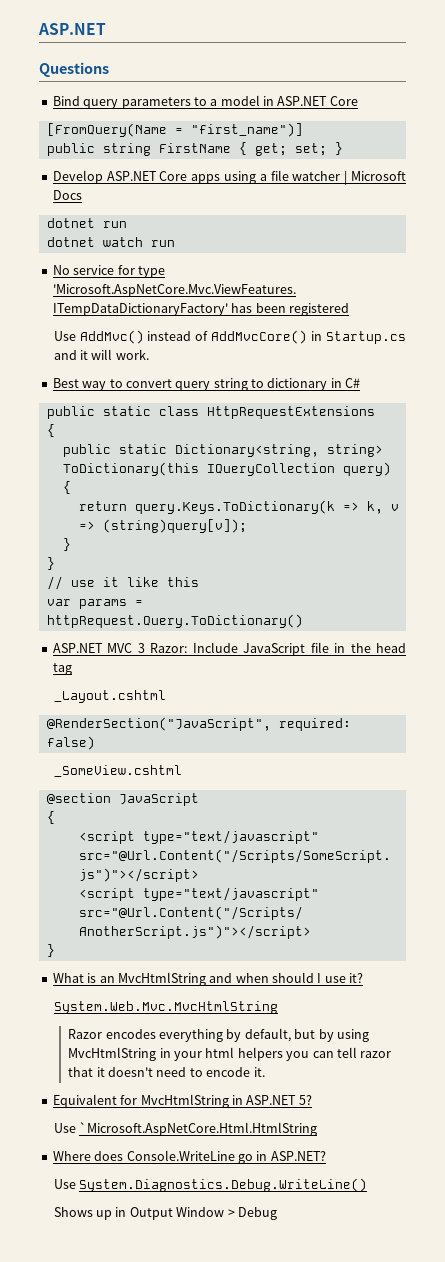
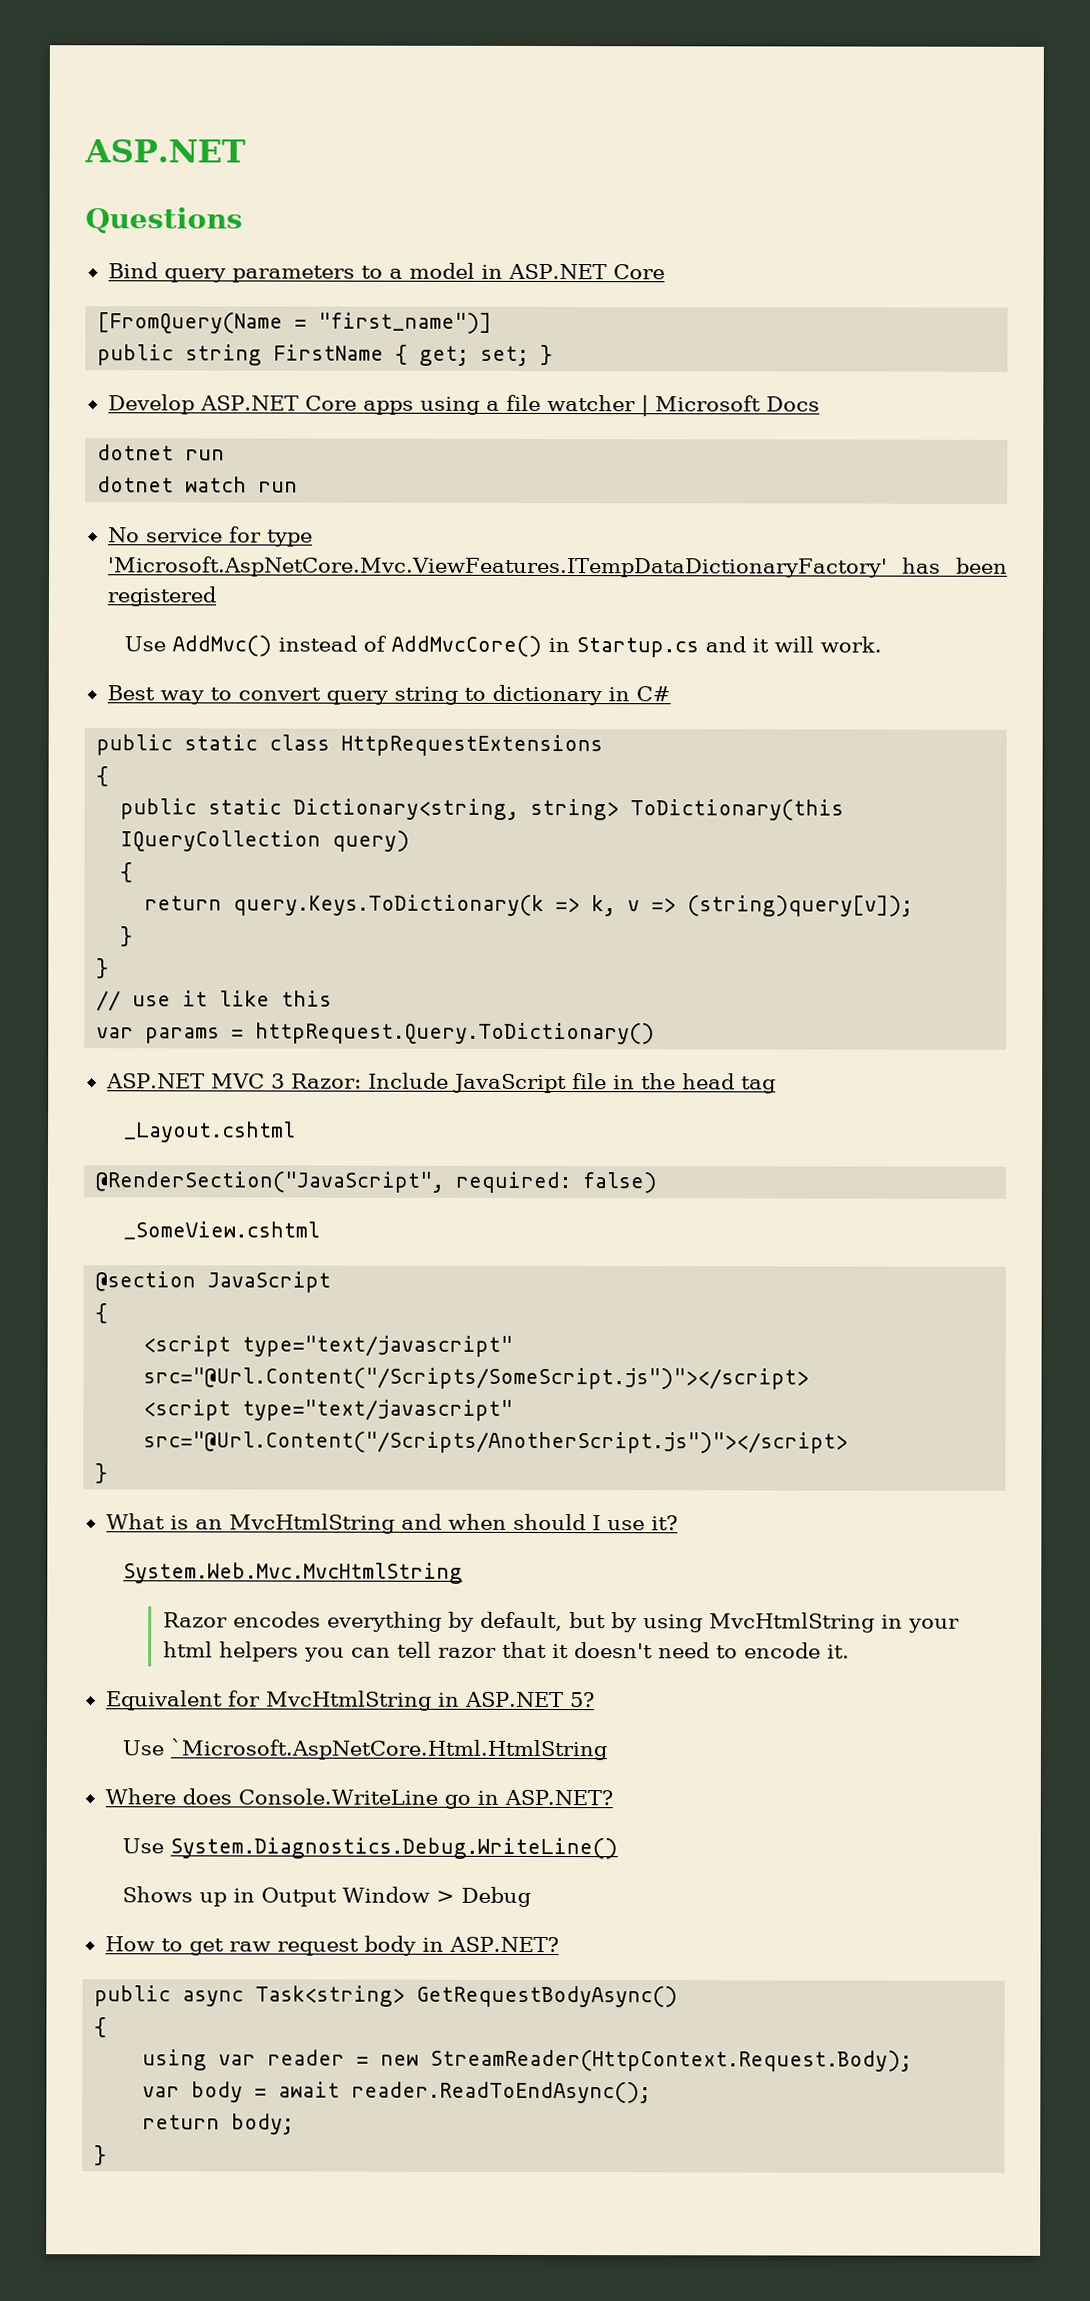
(277, 1213) none -> [104,1935,559,1956] [94,1985,679,2008] [94,2017,108,2038] [142,2049,913,2072] [142,2081,652,2104] [142,2113,295,2135] [94,2145,108,2166] // How to get raw request body in ASP.NET? // public async Task<string> GetRequestBodyAsync() // { // using var reader = new StreamReader(HttpContext.Request.Body); // var body = await reader.ReadToEndAsync(); // return body; // }

